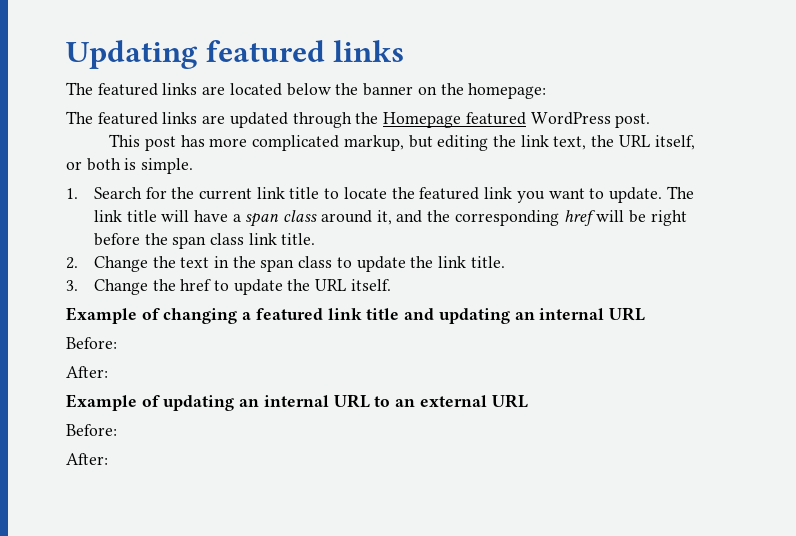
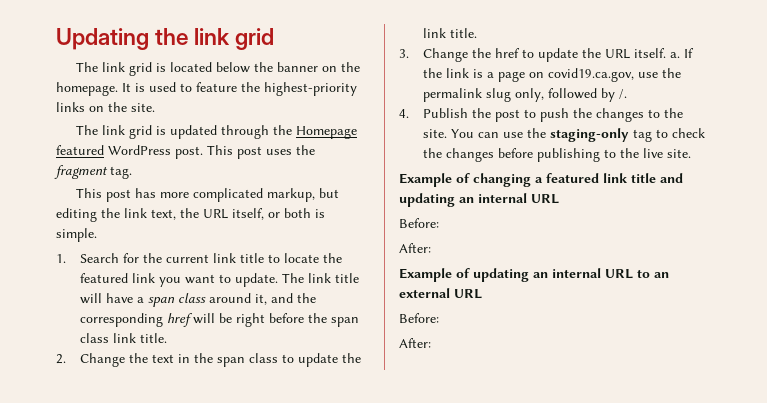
[205,40,405,62] [66,82,226,96] featured links // The featured links are -> [155,28,275,50] [76,62,167,76] the link grid // The link grid is
[468,83,547,99] [66,111,226,125] homepage: // The featured links are -> [56,82,357,96] [56,102,155,112] [76,125,167,139] homepage. It is used to feature the highest-priority links on the site. // The link grid is
(651, 120) none -> [207,145,315,159] [54,165,132,179] This post uses the fragment tag.
(391, 285) none -> [670,48,695,58] [423,68,682,82] [423,88,628,102] [399,108,684,122] [423,128,706,142] [423,148,692,162] a. If the link is a page on covid19.ca.gov, use the permalink slug only, followed by /. // 4. Publish the post to push the changes to the site. You can use the staging-only tag to check the changes before publishing to the live site.

